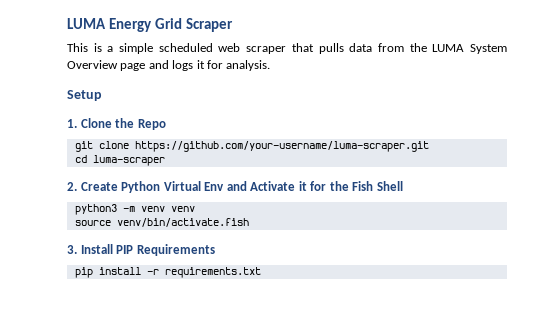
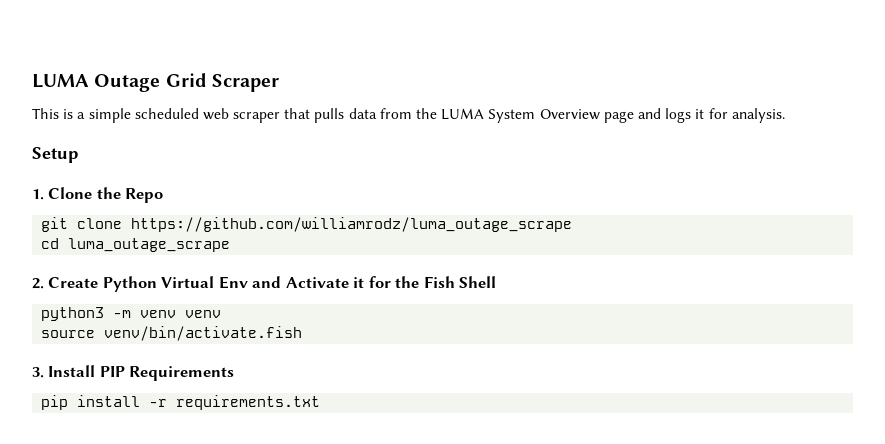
[67,18,152,32] LUMA Energy -> [32,74,161,92] LUMA Outage
[134,141,429,152] https://github.com/your-username/luma-scraper.git -> [131,217,573,232] https://github.com/williamrodz/luma_outage_scrape
[92,155,165,166] luma-scraper -> [68,238,231,252] luma_outage_scrape

